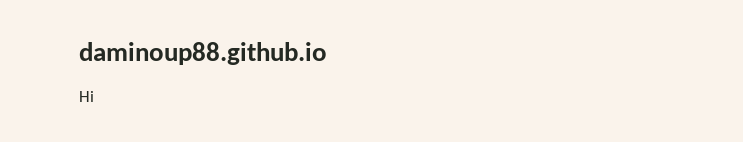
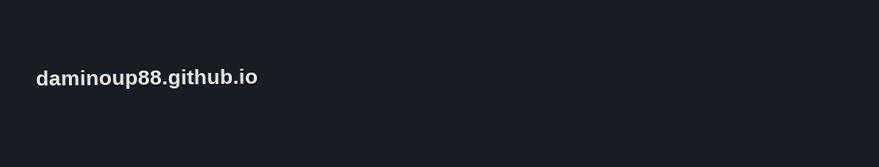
[79,91,94,102] // Hi -> (259, 79) none

